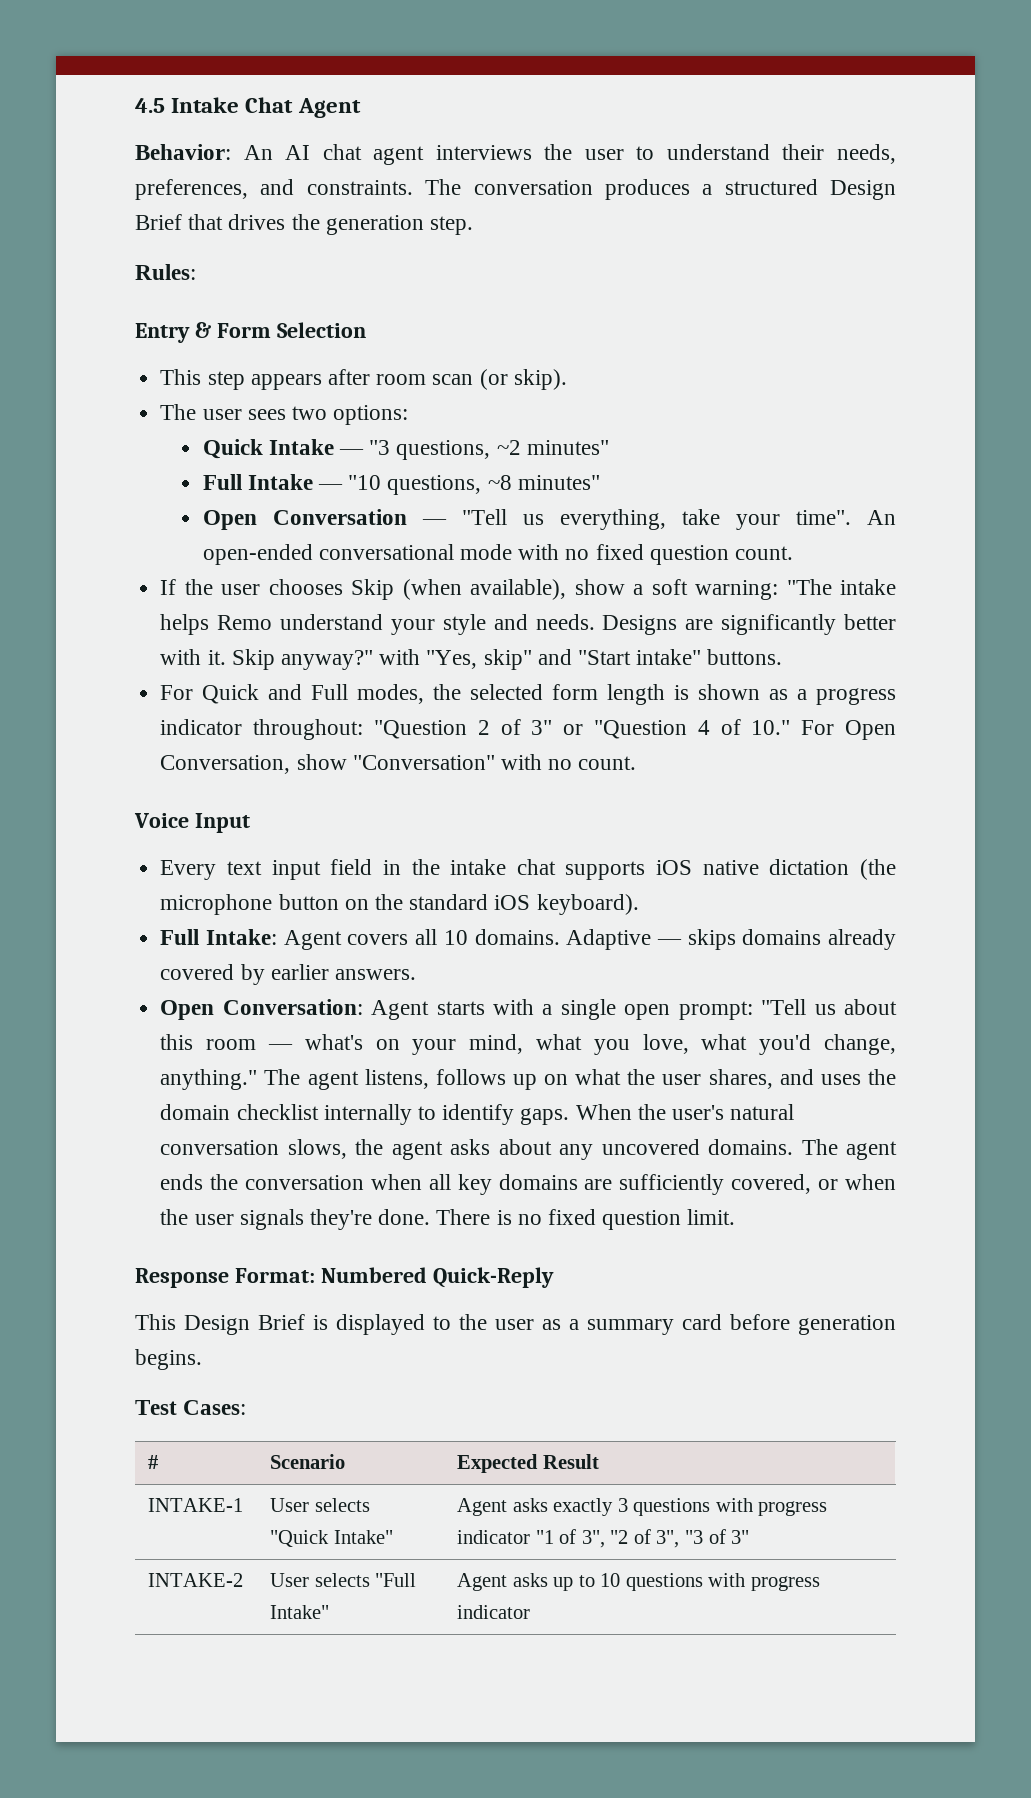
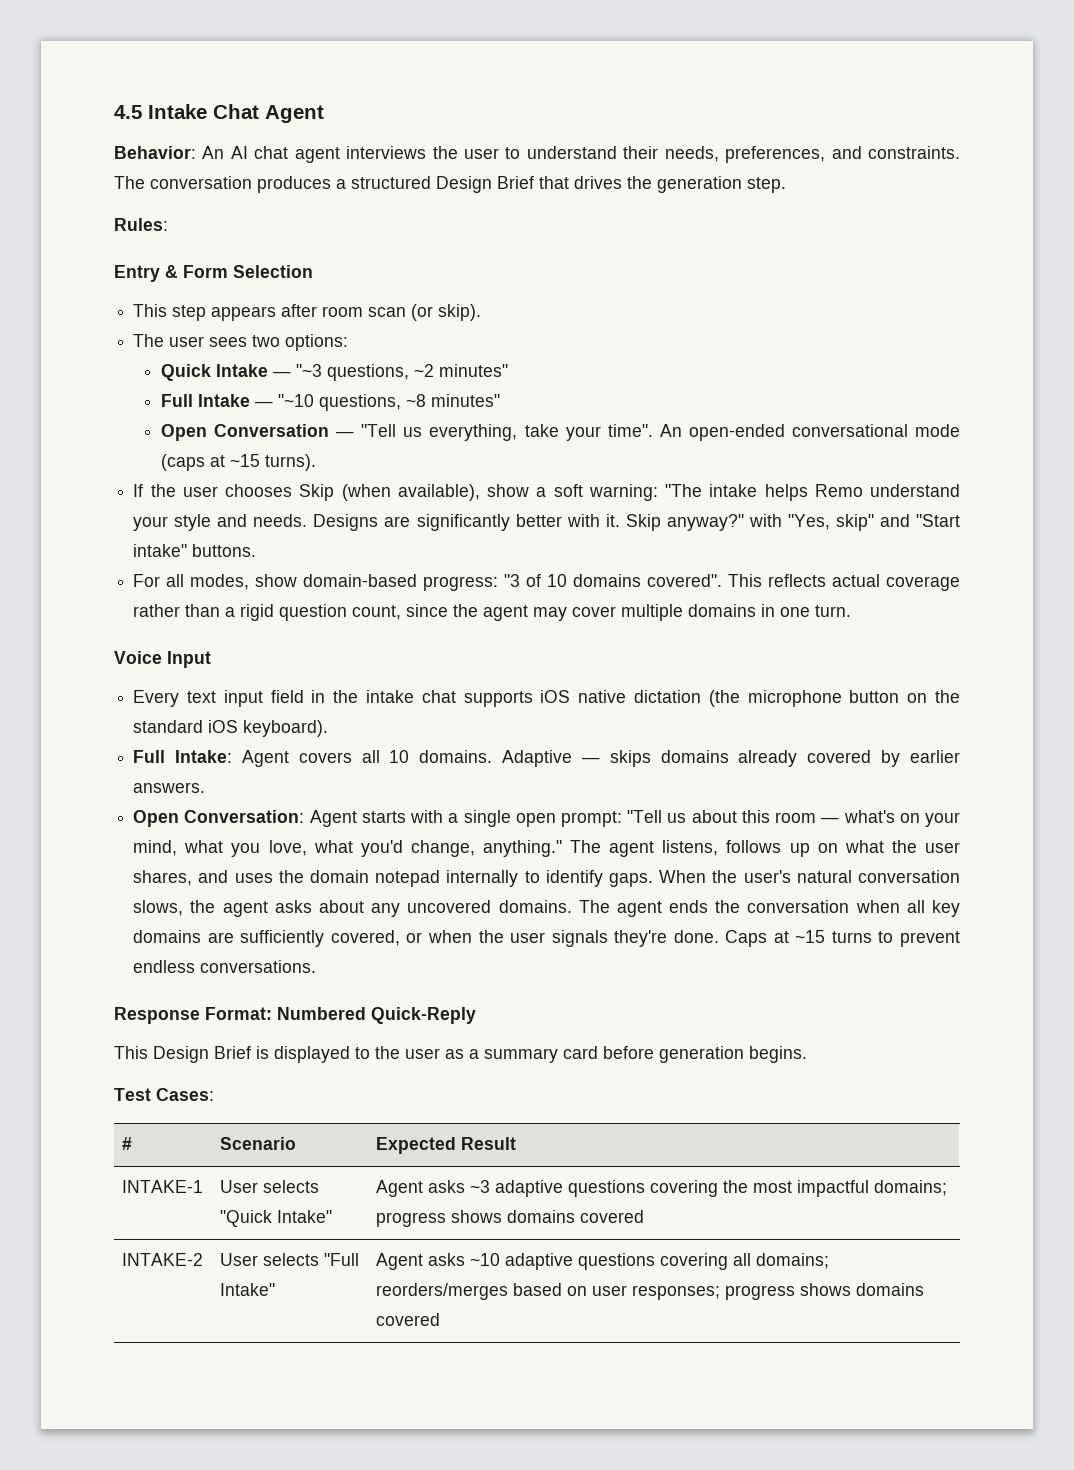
[369,440,391,455] "3 -> [296,364,323,377] "~3
[348,475,382,490] "10 -> [278,394,315,407] "~10
[518,544,794,565] with no fixed question count. -> [161,454,317,471] (caps at ~15 turns).
[202,684,896,705] [160,719,897,740] [160,754,637,774] Quick and Full modes, the selected form length is shown as a progress indicator throughout: "Question 2 of 3" or "Question 4 of 10." For Open Conversation, show "Conversation" with no count. -> [166,574,960,591] [133,604,852,621] all modes, show domain-based progress: "3 of 10 domains covered". This reflects actual coverage rather than a rigid question count, since the agent may cover multiple domains in one turn.
[236,1104,319,1120] checklist -> [375,870,441,887] notepad
[436,1209,736,1230] There is no fixed question limit. -> [725,930,960,947] [133,960,317,973] Caps at ~15 turns to prevent endless conversations.
[553,1498,828,1516] [457,1529,750,1548] exactly 3 questions with progress indicator "1 of 3", "2 of 3", "3 of 3" -> [470,1180,948,1197] [376,1210,645,1227] ~3 adaptive questions covering the most impactful domains; progress shows domains covered
[553,1573,821,1591] [457,1605,531,1619] up to 10 questions with progress indicator -> [470,1253,830,1270] [376,1283,925,1300] [376,1313,441,1326] ~10 adaptive questions covering all domains; reorders/merges based on user responses; progress shows domains covered

